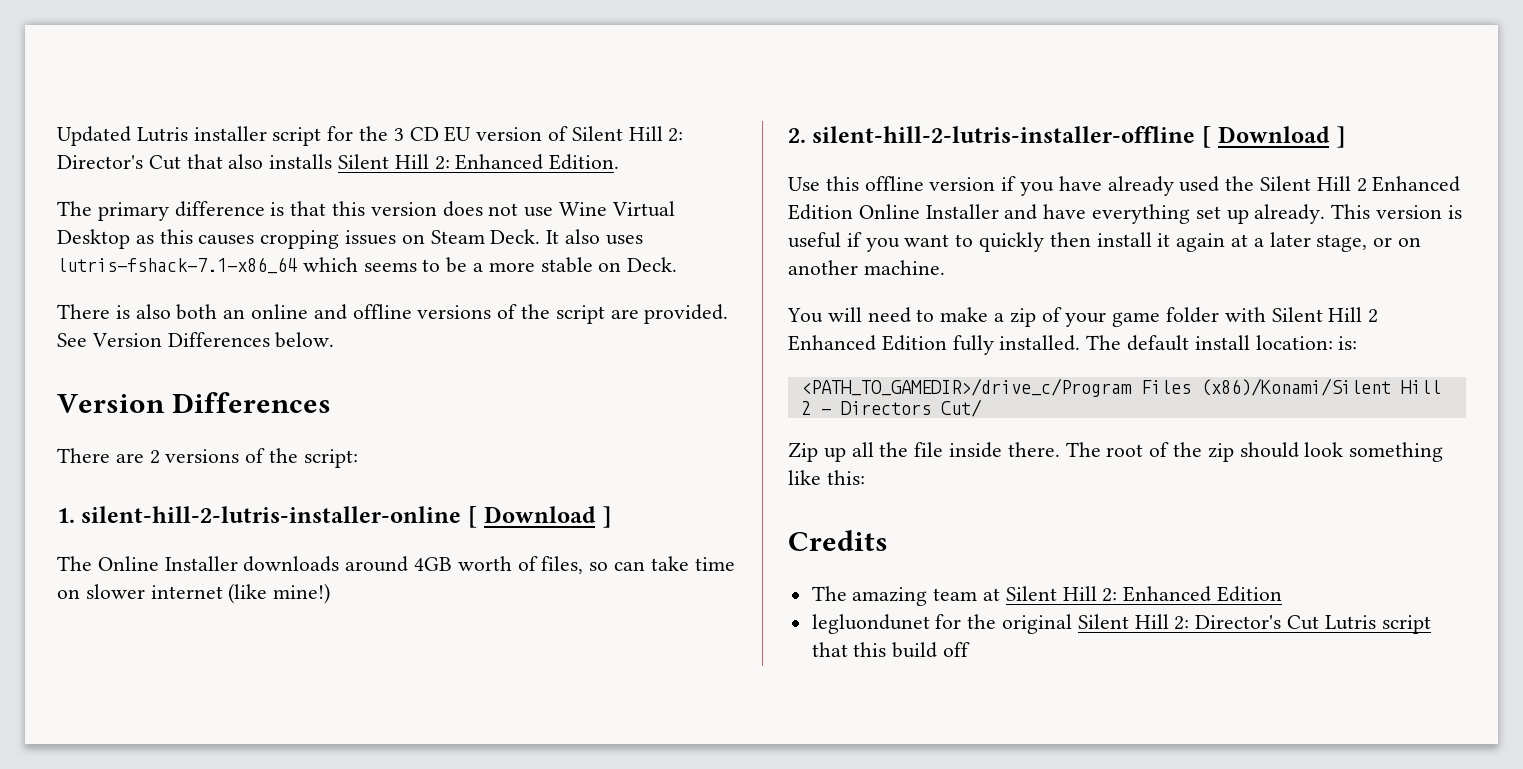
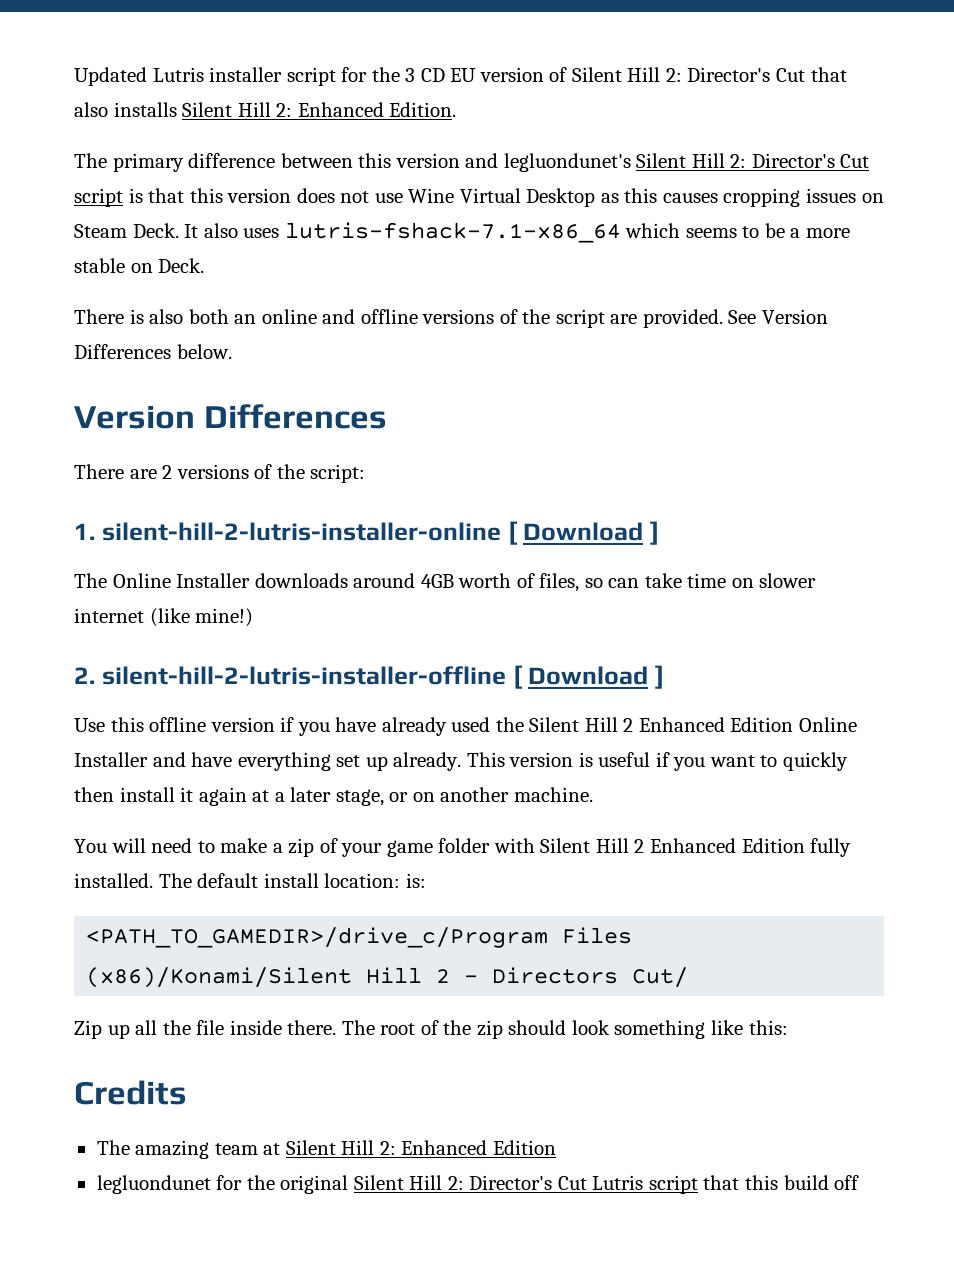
(265, 209) none -> [280,153,870,172] [74,188,123,207] between this version and legluondunet's Silent Hill 2: Director's Cut script

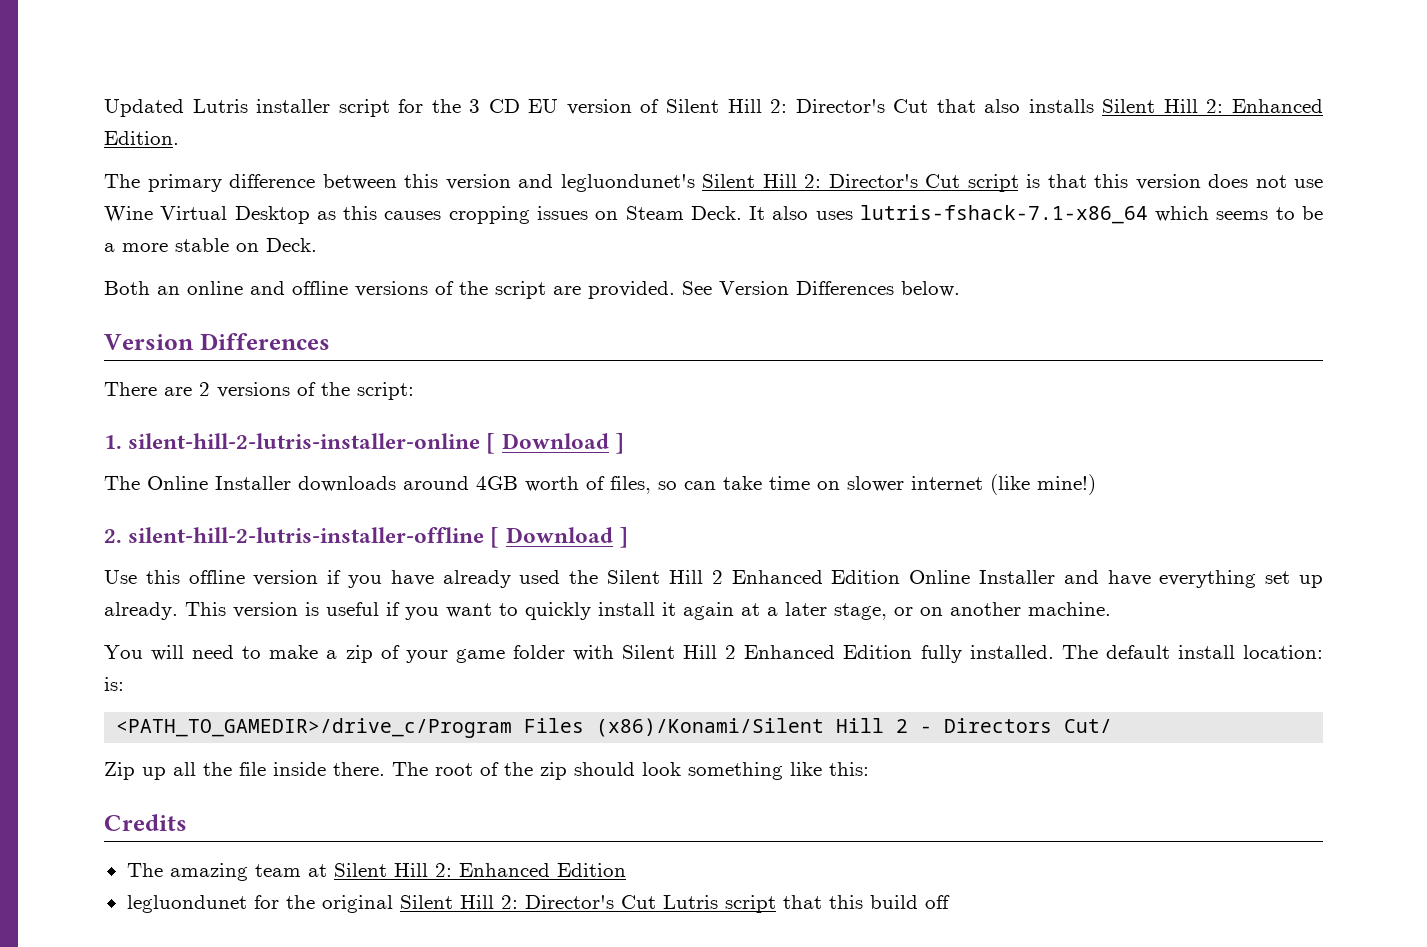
[74,309,229,324] There is also both -> [104,281,150,295] Both
[74,787,114,802] then -> (591, 611) none

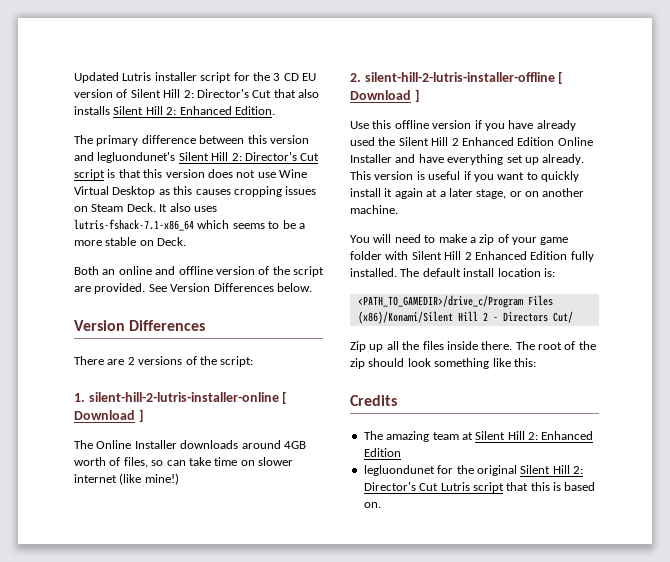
[355,281,428,297] versions -> [215,266,255,275] version
[1243,645,1323,659] location: -> [497,268,541,277] location
[239,762,266,776] file -> [422,341,444,350] files
[869,895,950,909] build off -> [553,482,596,491] [363,502,381,508] is based on.

